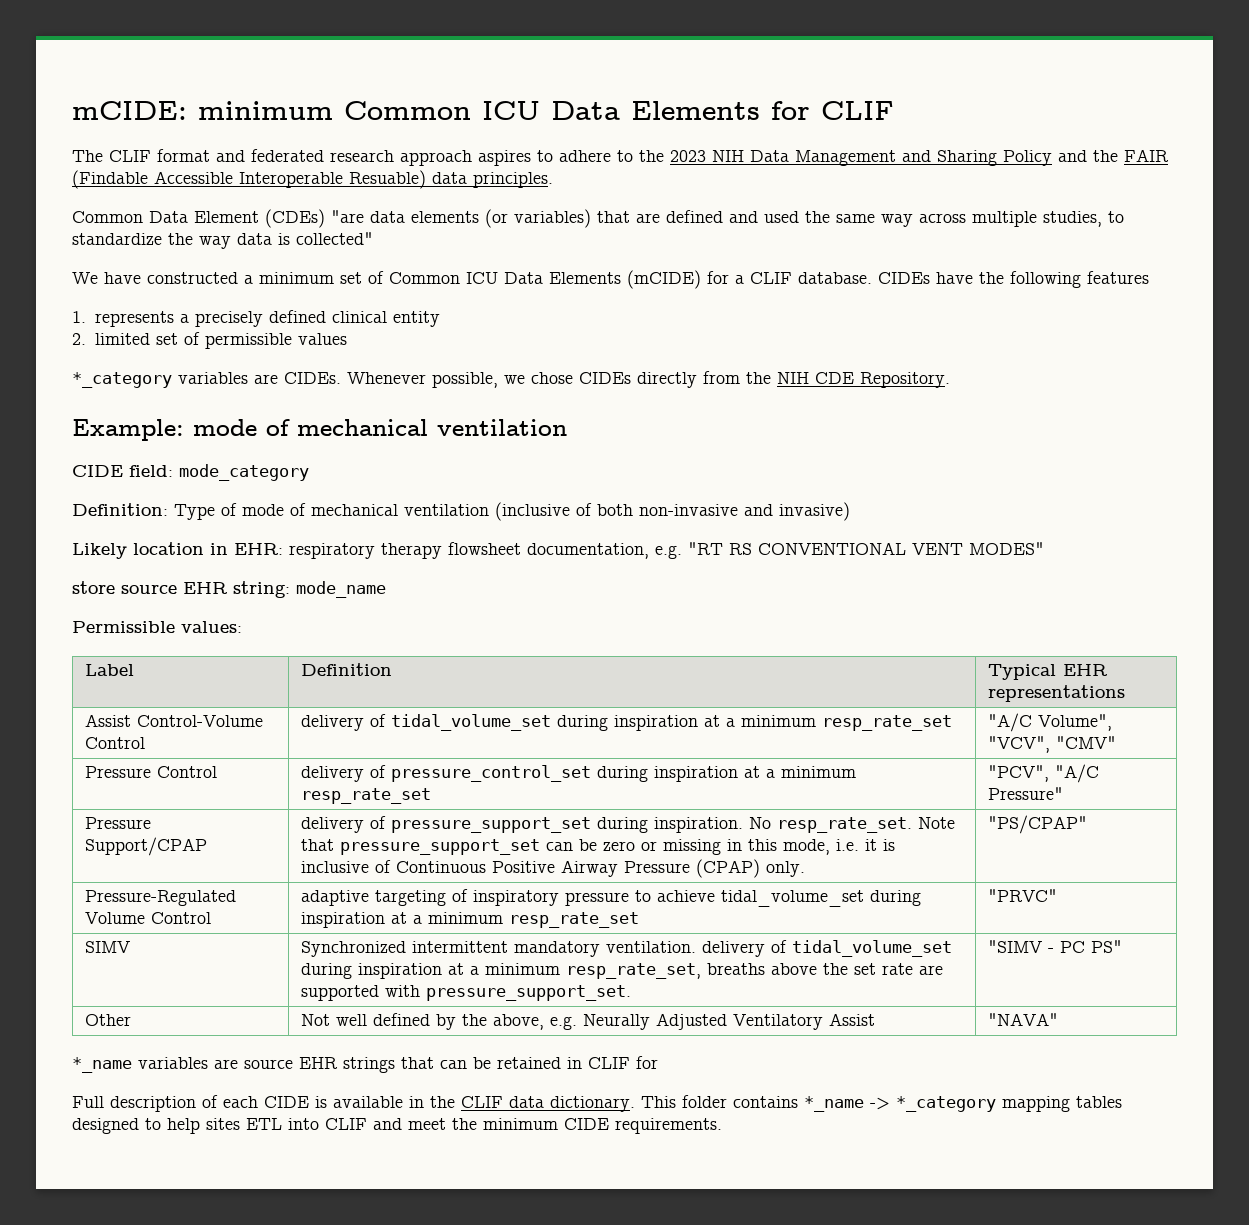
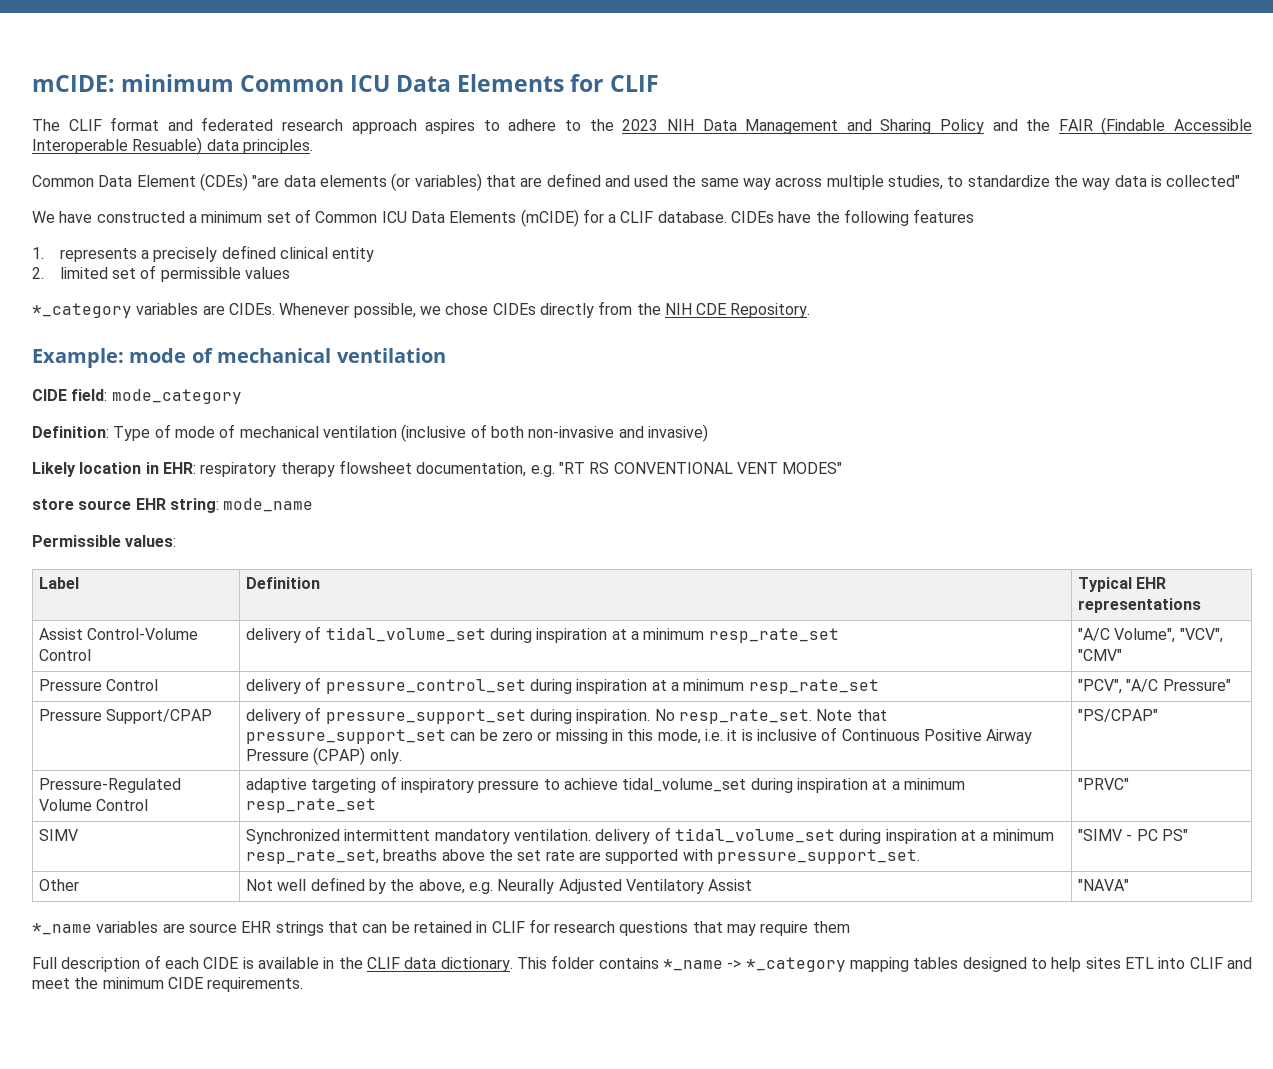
(658, 1062) none -> [554,921,850,936] research questions that may require them

